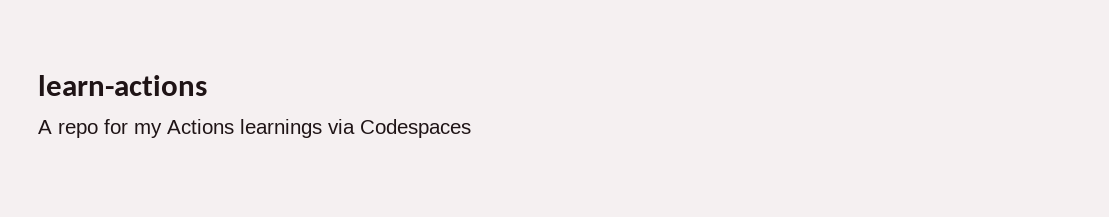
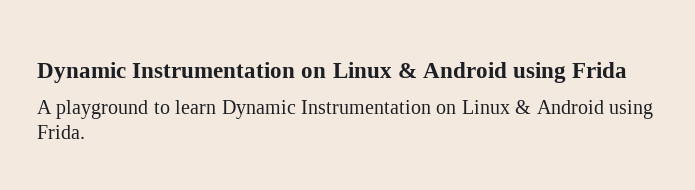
[38,75,207,96] [38,119,471,138] learn-actions // A repo for my Actions learnings via Codespaces -> [37,62,628,83] [37,100,653,119] [37,125,85,139] Dynamic Instrumentation on Linux & Android using Frida // A playground to learn Dynamic Instrumentation on Linux & Android using Frida.

